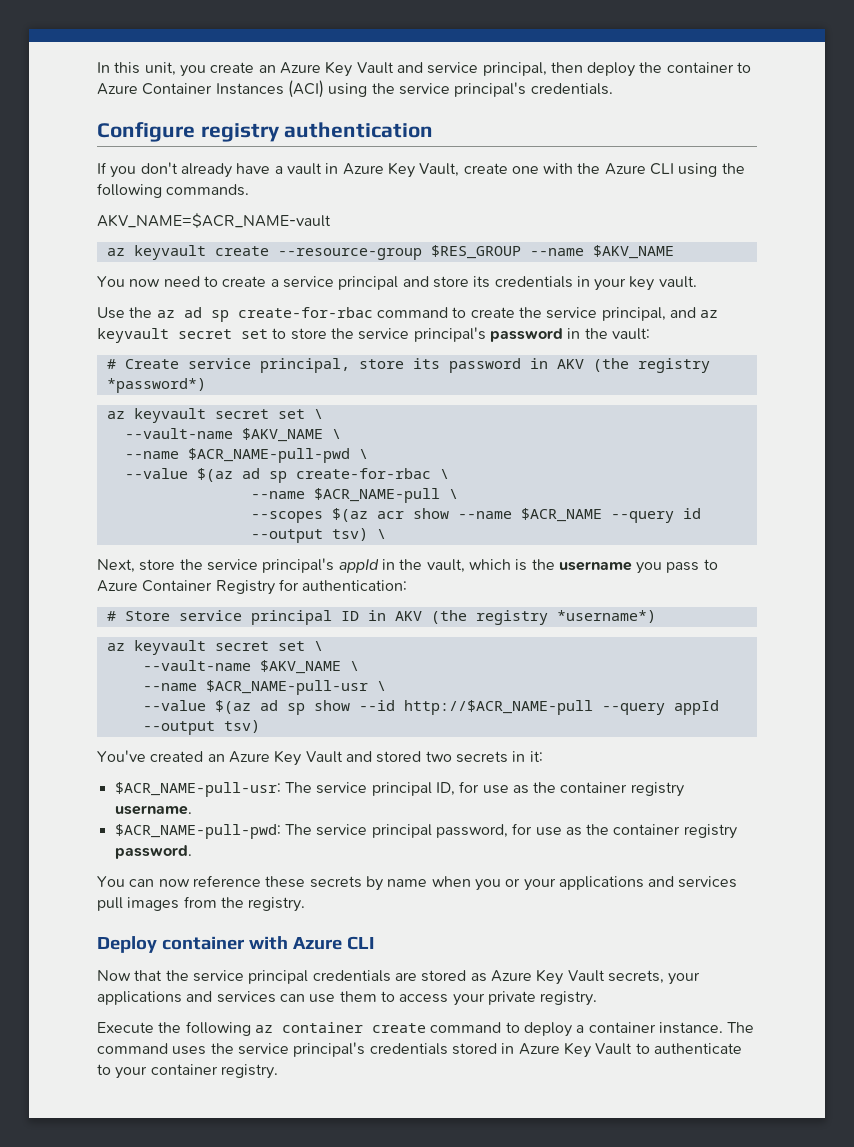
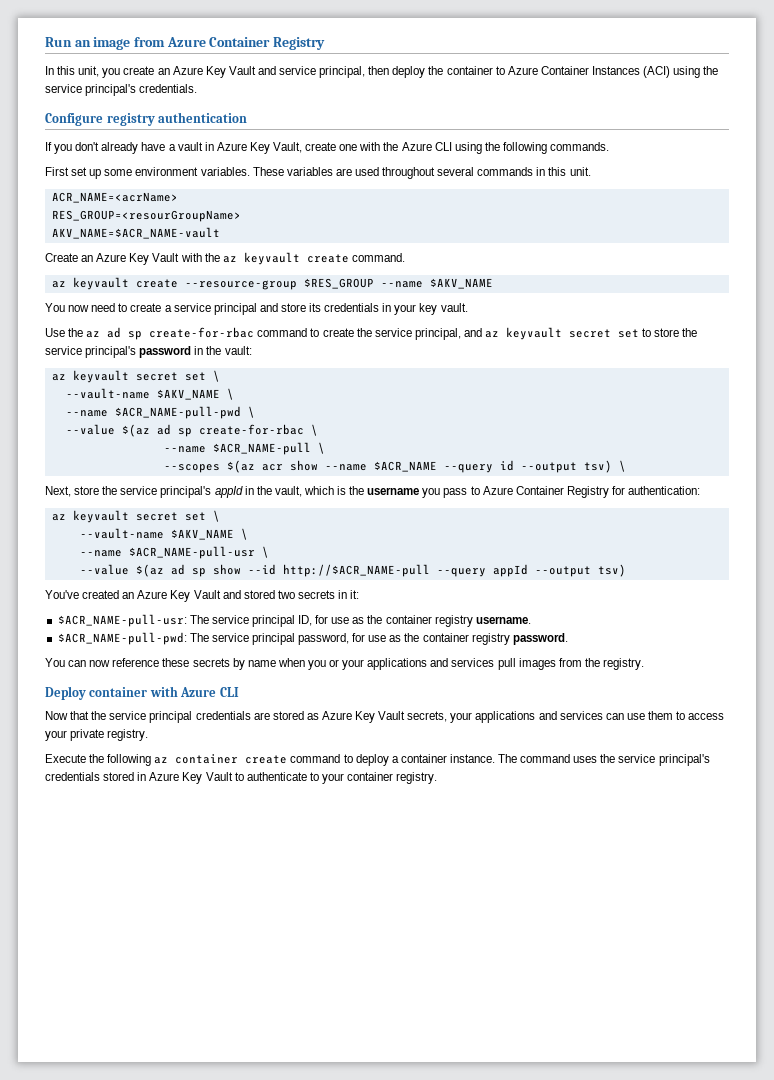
(97, 67) none -> [45,37,325,50] Run an image from Azure Container Registry //
[97,213,331,228] AKV_NAME=$ACR_NAME-vault -> [45,167,591,179] [51,192,178,203] [51,210,241,222] [51,227,220,239] [45,252,405,265] First set up some environment variables. These variables are used throughout several commands in this unit. // ACR_NAME=<acrName> // RES_GROUP=<resourGroupName> // AKV_NAME=$ACR_NAME-vault // Create an Azure Key Vault with the az keyvault create command.
[106,358,710,373] [106,378,206,393] // # Create service principal, store its password in AKV (the registry *password*) -> (252, 350) none
[106,610,656,625] // # Store service principal ID in AKV (the registry *username*) -> (701, 490) none

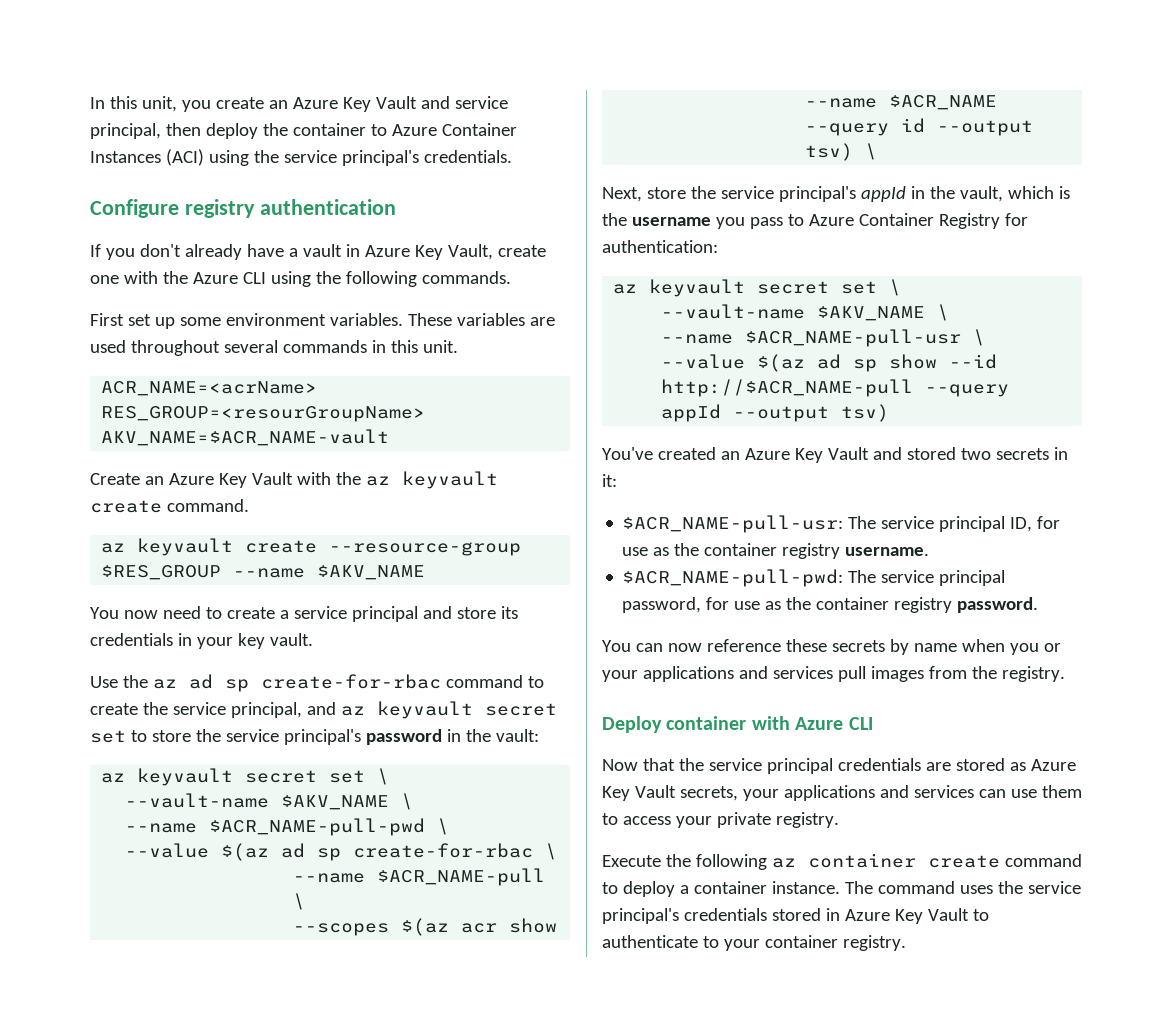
[45,37,325,50] Run an image from Azure Container Registry // -> (90, 103) none

